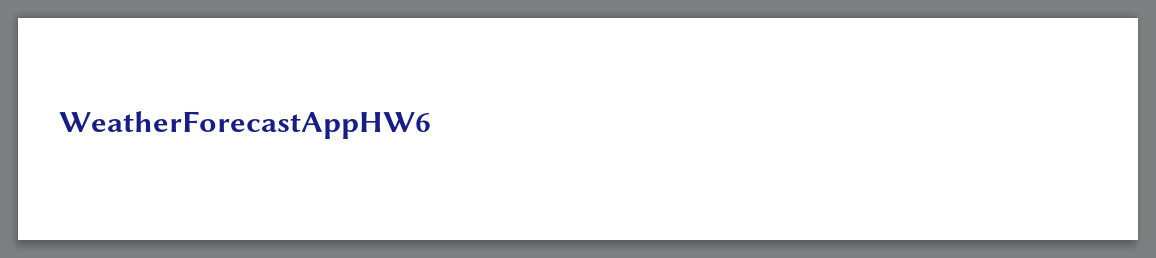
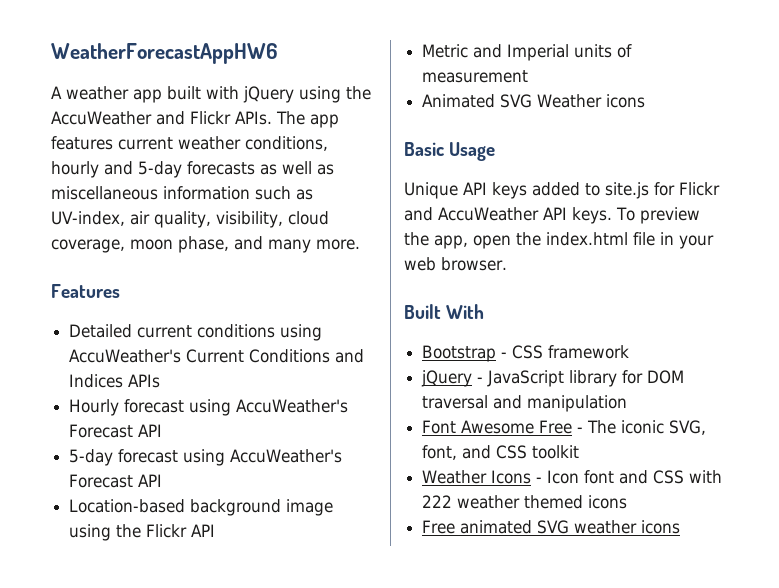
(431, 125) none -> [51,86,371,103] [51,111,339,128] [51,136,328,151] [51,161,334,178] [51,186,313,200] [51,211,329,228] [51,236,360,253] [51,284,120,298] [69,324,323,341] [69,349,365,363] [69,374,161,388] [69,399,349,416] [69,424,163,438] [69,449,343,466] [69,474,163,488] [69,499,334,516] [69,524,216,541] [422,44,633,61] [422,70,529,83] [422,94,646,108] [404,142,496,161] [404,182,720,199] [404,207,700,224] [404,232,714,249] [404,257,507,271] [404,304,485,319] [422,345,630,362] [421,370,685,387] [422,395,628,412] [422,420,707,435] [422,445,580,460] [422,470,723,484] [422,495,628,509] [422,520,681,534] // A weather app built with jQuery using the AccuWeather and Flickr APIs. The app features current weather conditions, hourly and 5-day forecasts as well as miscellaneous information such as UV-index, air quality, visibility, cloud coverage, moon phase, and many more. // Features // Detailed current conditions using AccuWeather's Current Conditions and Indices APIs // Hourly forecast using AccuWeather's Forecast API // 5-day forecast using AccuWeather's Forecast API // Location-based background image using the Flickr API // Metric and Imperial units of measurement // Animated SVG Weather icons // Basic Usage // Unique API keys added to site.js for Flickr and AccuWeather API keys. To preview the app, open the index.html file in your web browser. // Built With // Bootstrap - CSS framework // jQuery - JavaScript library for DOM traversal and manipulation // Font Awesome Free - The iconic SVG, font, and CSS toolkit // Weather Icons - Icon font and CSS with 222 weather themed icons // Free animated SVG weather icons

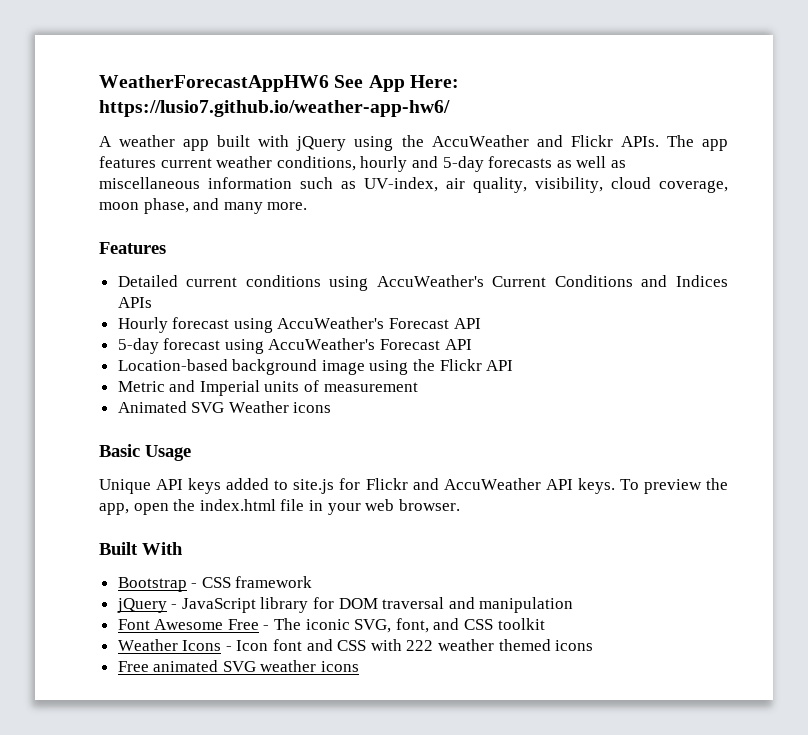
(278, 53) none -> [334,75,459,92] [99,100,450,117] See App Here: https://lusio7.github.io/weather-app-hw6/

